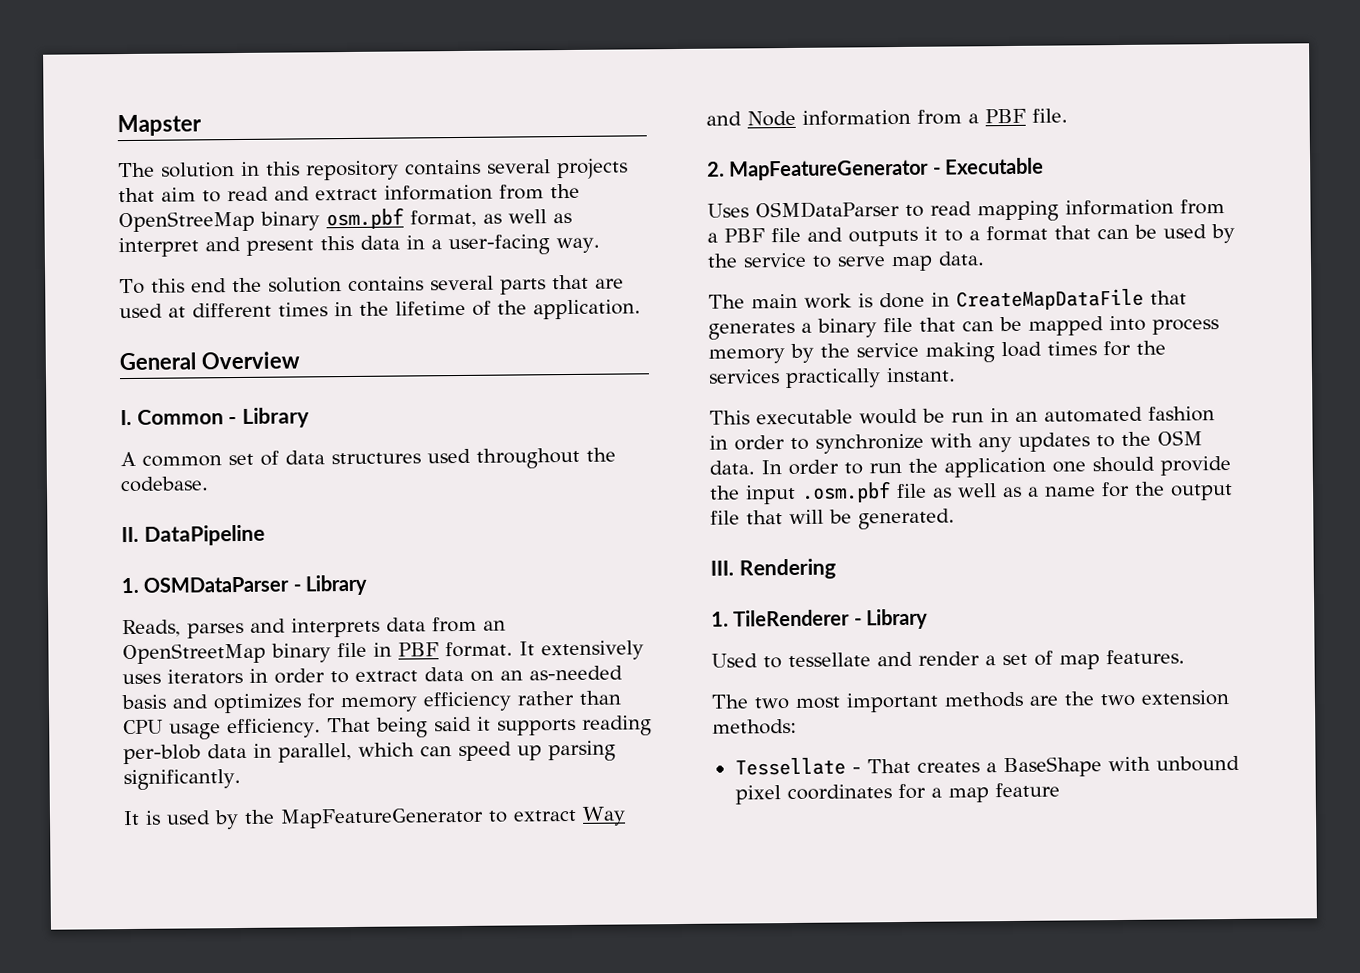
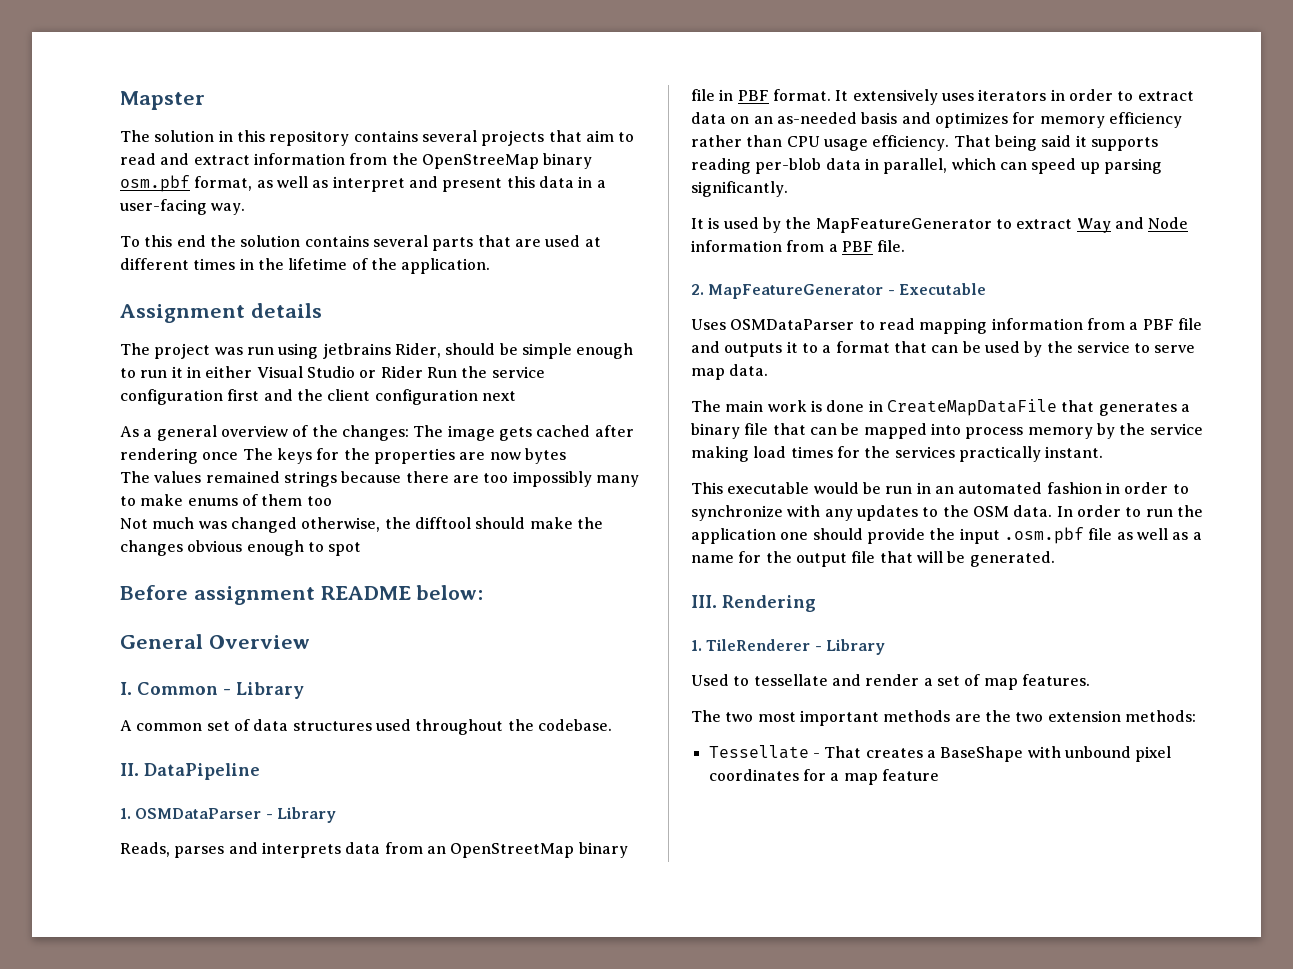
(641, 309) none -> [120,303,322,323] [120,343,634,359] [120,366,545,378] [120,389,516,405] [120,425,634,441] [120,448,566,464] [120,471,639,487] [120,494,332,506] [120,517,603,533] [120,540,362,556] [120,585,484,605] // Assignment details // The project was run using jetbrains Rider, should be simple enough to run it in either Visual Studio or Rider Run the service configuration first and the client configuration next // As a general overview of the changes: The image gets cached after rendering once The keys for the properties are now bytes // The values remained strings because there are too impossibly many to make enums of them too // Not much was changed otherwise, the difftool should make the changes obvious enough to spot // Before assignment README below:

